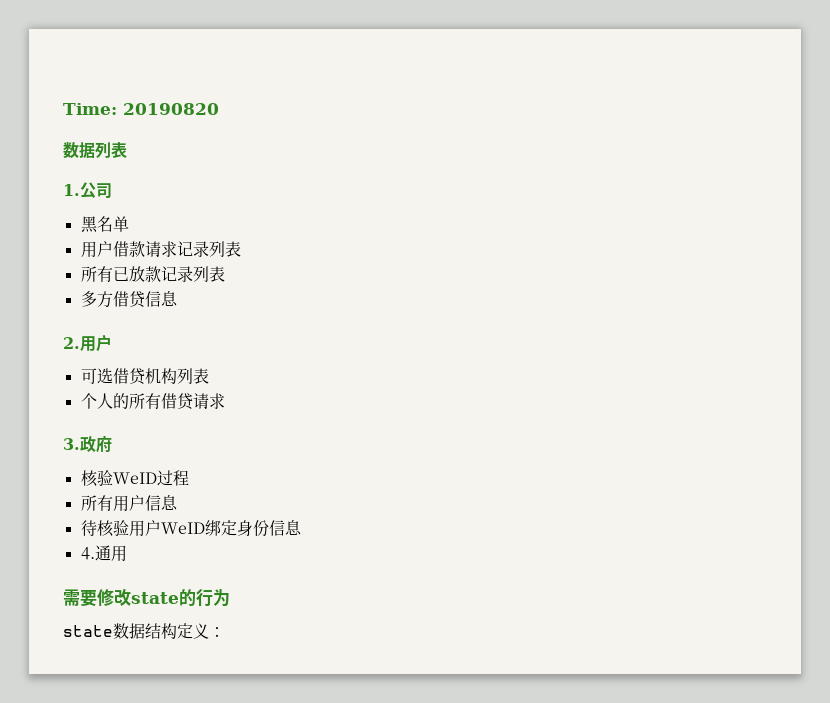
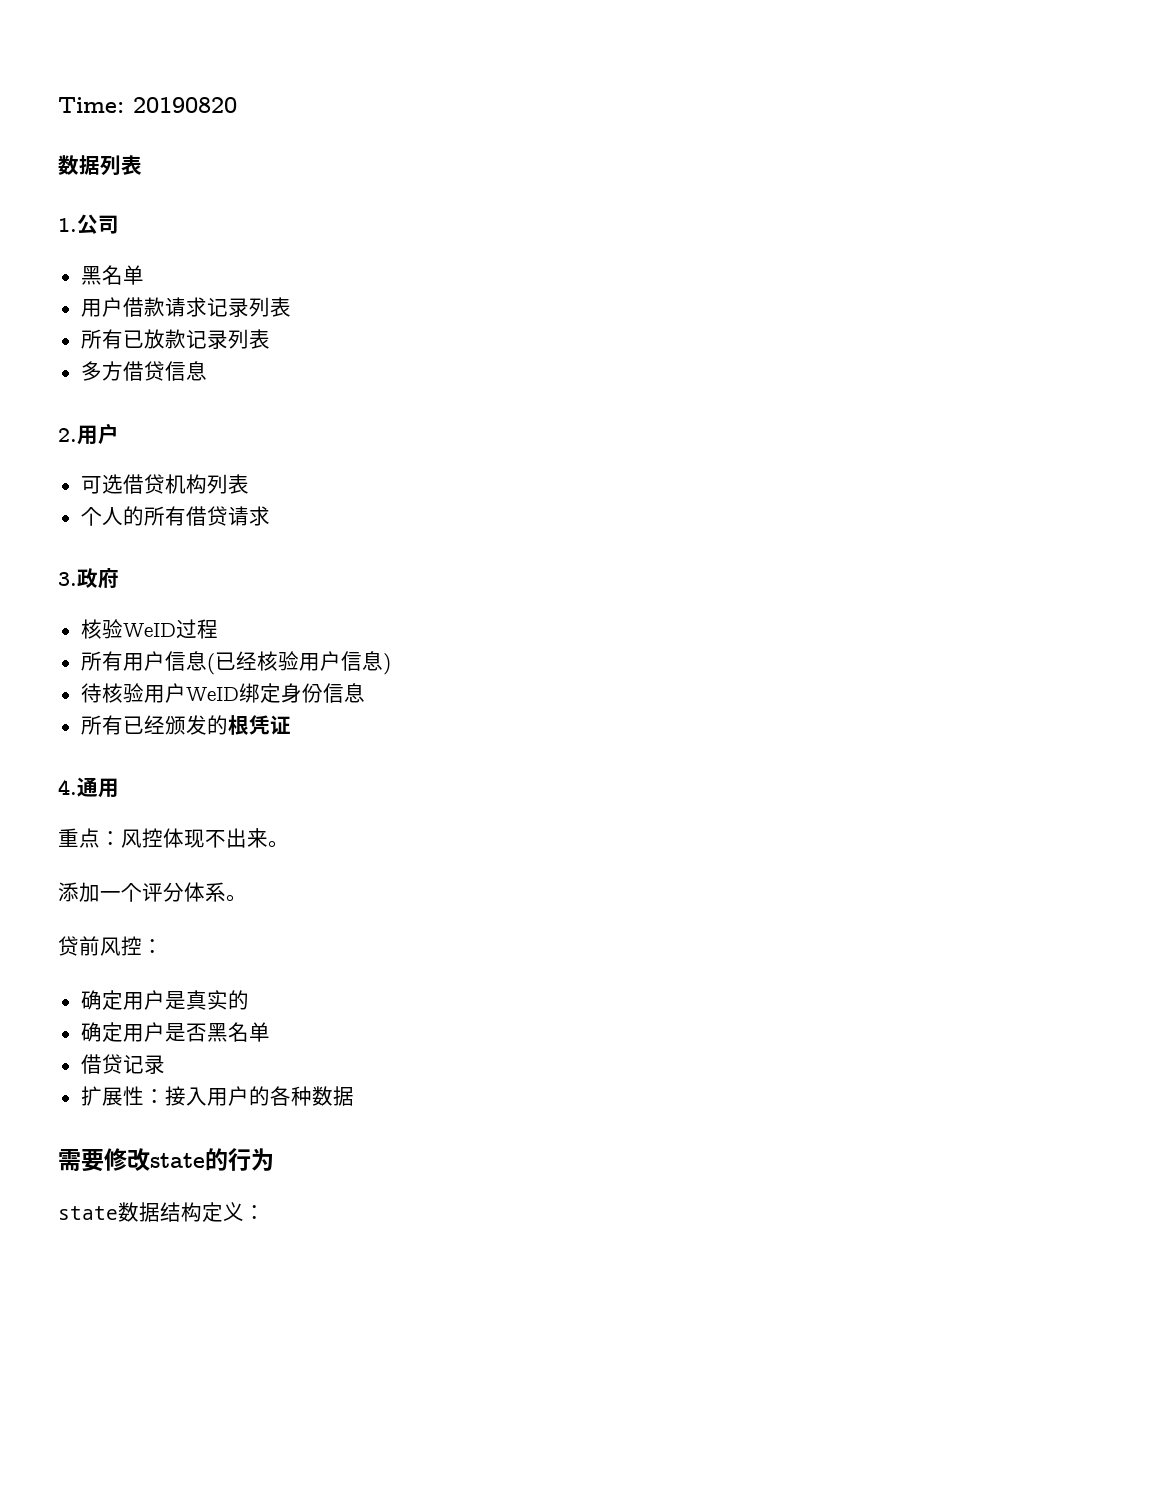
(178, 502) none -> [206,651,391,675] (已经核验用户信息)
[80,545,127,562] 4.通用 -> [80,715,291,735] [58,777,119,798] [58,828,289,848] [58,882,247,902] [58,936,163,956] [80,990,249,1010] [80,1022,270,1042] [80,1054,165,1074] [80,1086,354,1106] 所有已经颁发的根凭证 // 4.通用 // 重点：风控体现不出来。 // 添加一个评分体系。 // 贷前风控： // 确定用户是真实的 // 确定用户是否黑名单 // 借贷记录 // 扩展性：接入用户的各种数据

